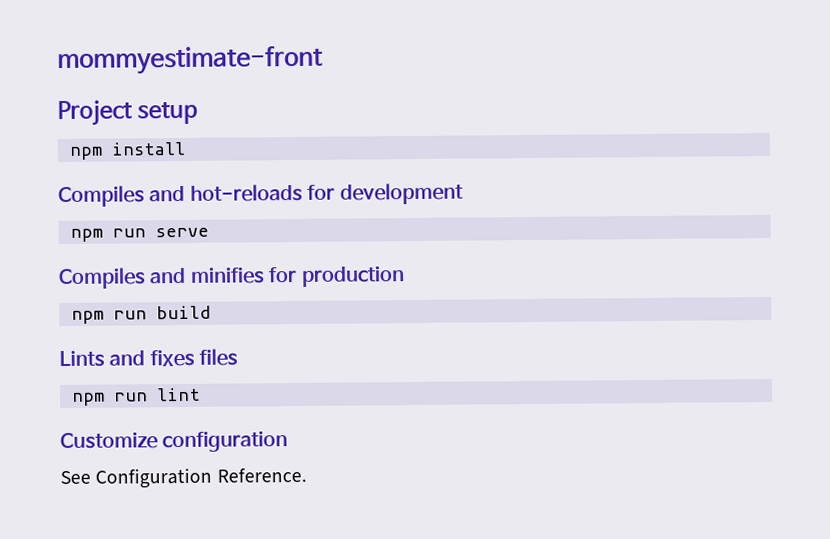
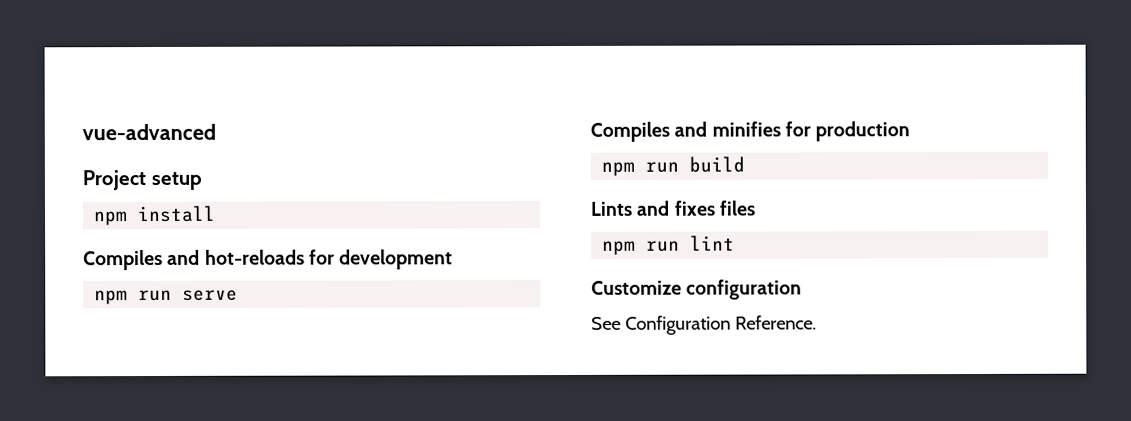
[57,45,323,76] mommyestimate-front -> [82,123,216,141] vue-advanced

